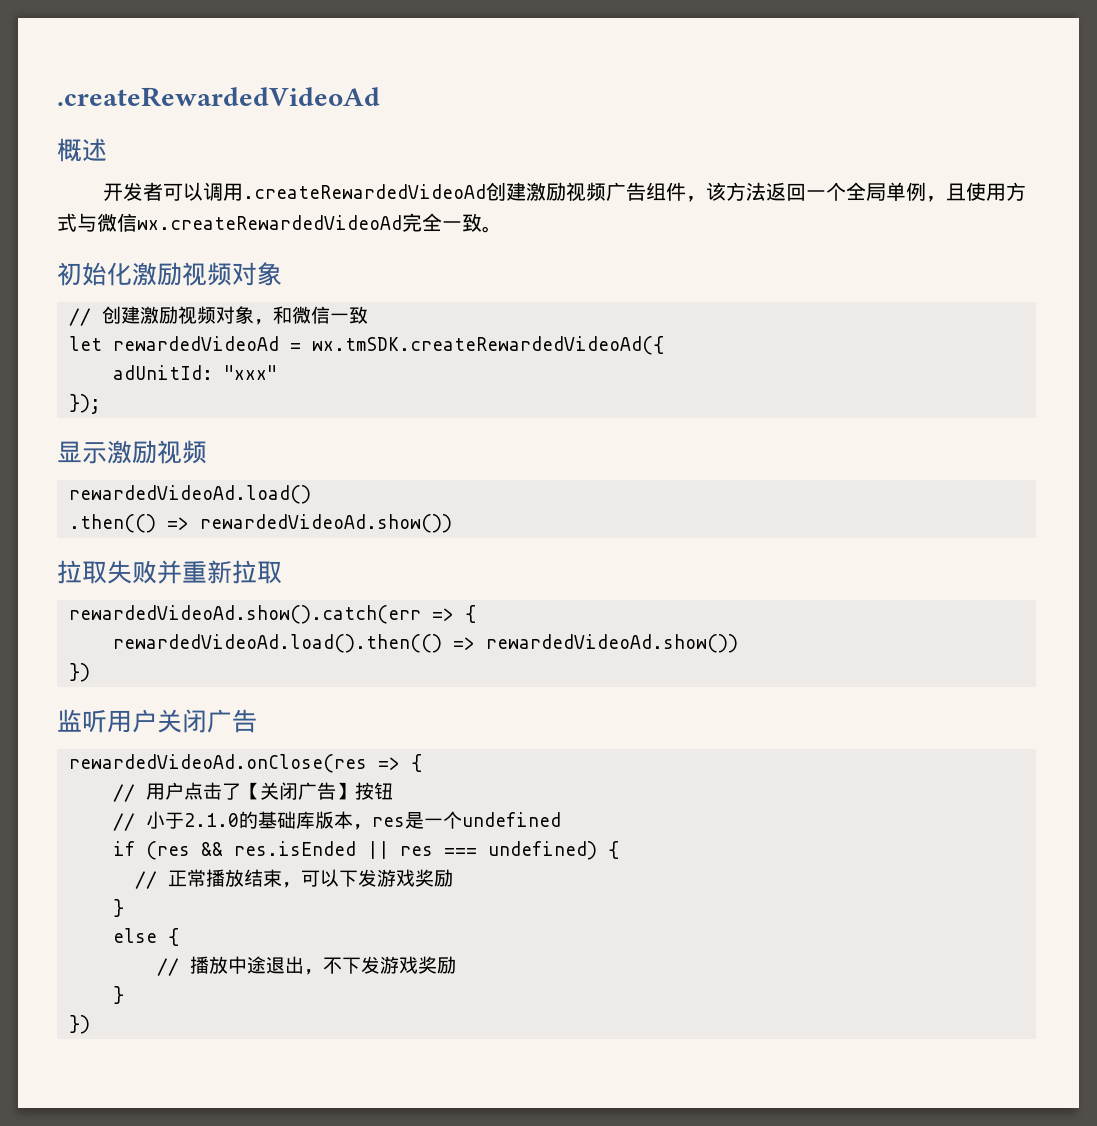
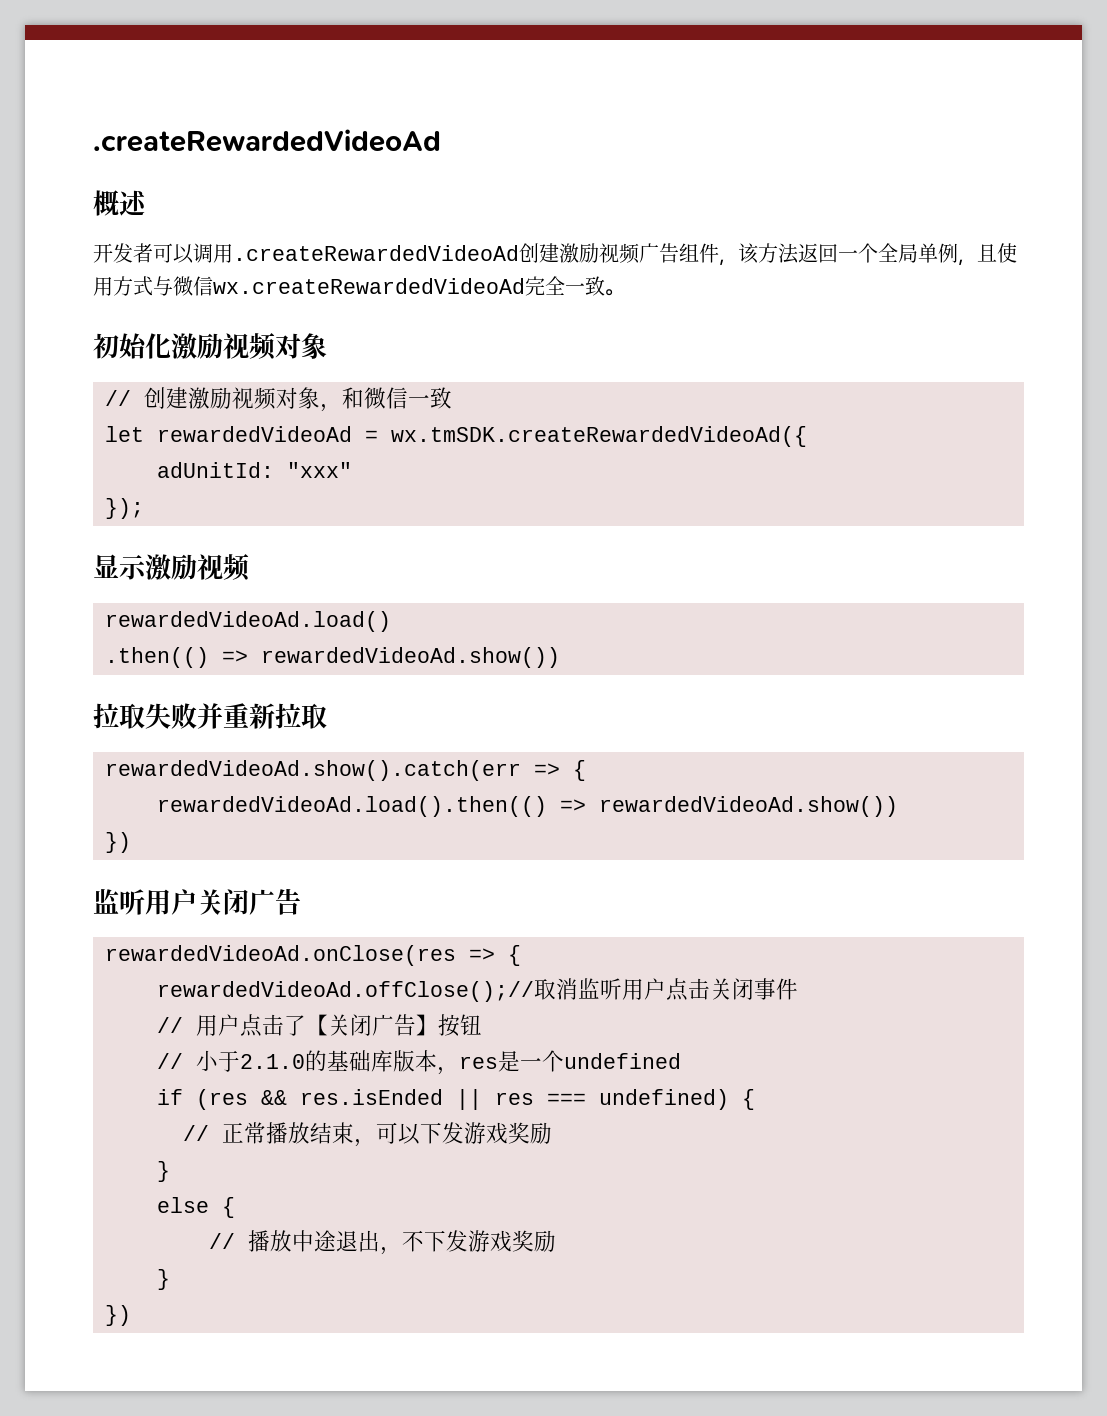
(422, 763) none -> [157,978,798,1002] // rewardedVideoAd.offClose();//取消监听用户点击关闭事件

